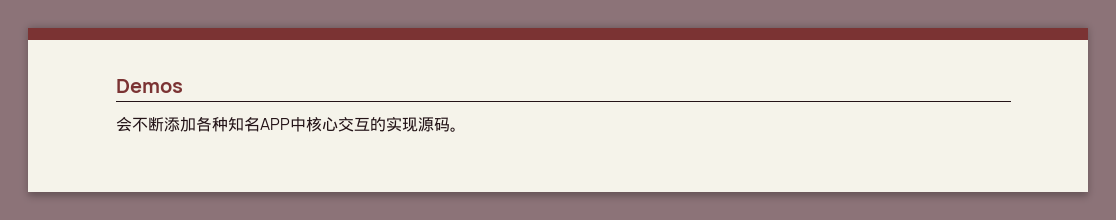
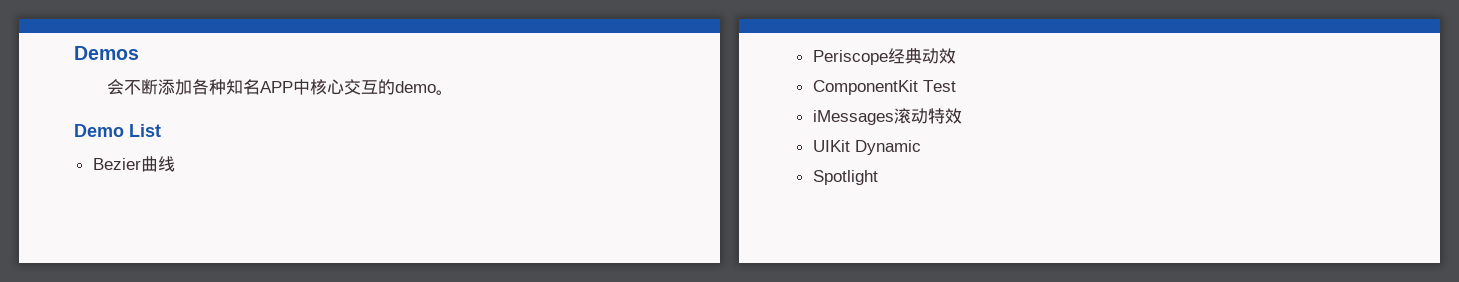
[386,116,450,132] 实现源码 -> [394,81,436,93] demo
(466, 129) none -> [74,124,161,137] [92,156,175,172] [812,48,956,65] [812,80,956,95] [812,108,962,125] [812,140,921,155] [812,170,878,185] // Demo List // Bezier曲线 // Periscope经典动效 // ComponentKit Test // iMessages滚动特效 // UIKit Dynamic // Spotlight

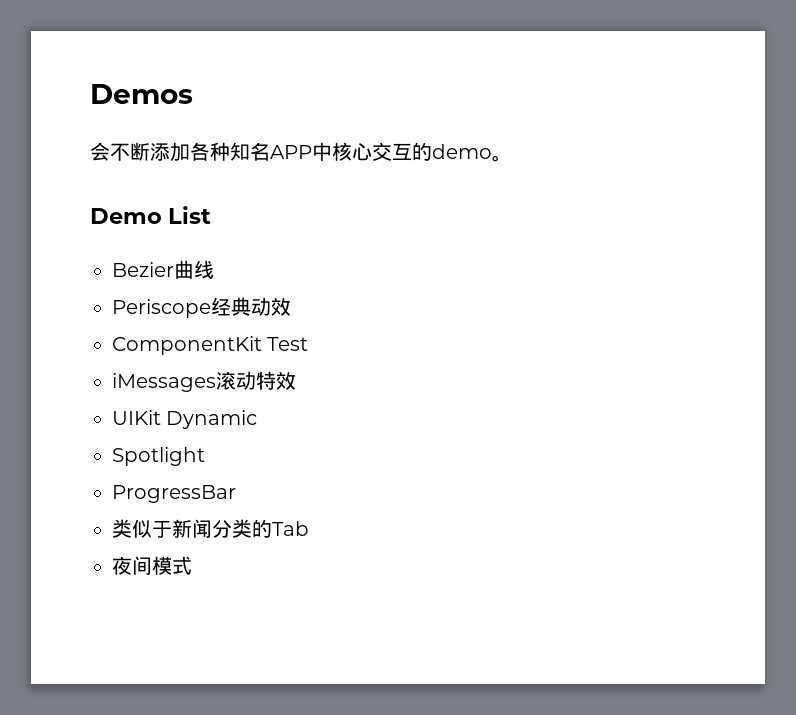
(878, 177) none -> [112,485,236,503] [112,519,309,538] [112,556,192,575] // ProgressBar // 类似于新闻分类的Tab // 夜间模式

